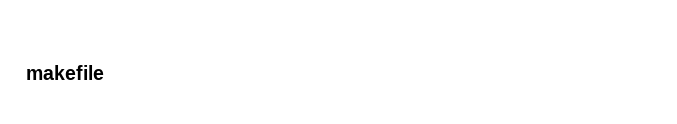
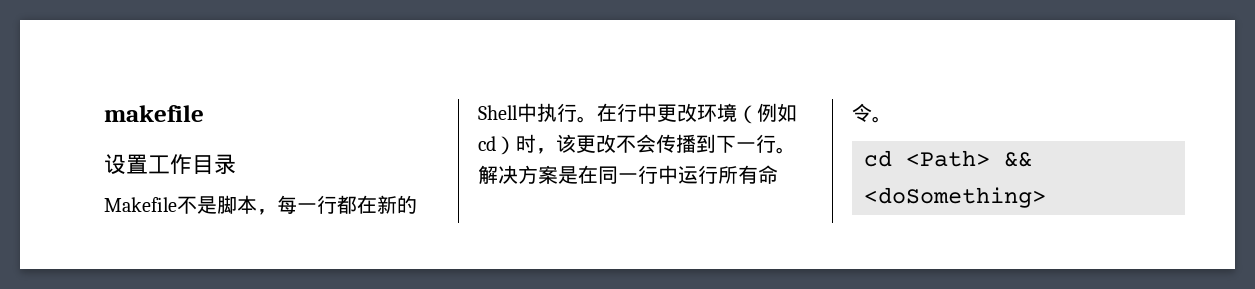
(104, 72) none -> [104,154,236,175] [104,195,417,215] [478,103,797,124] [478,134,796,155] [478,165,778,184] [852,103,892,123] [864,150,1032,167] [864,187,1046,208] // 设置工作目录 // Makefile不是脚本，每一行都在新的Shell中执行。在行中更改环境（例如cd）时，该更改不会传播到下一行。解决方案是在同一行中运行所有命令。 // cd <Path> && <doSomething>

